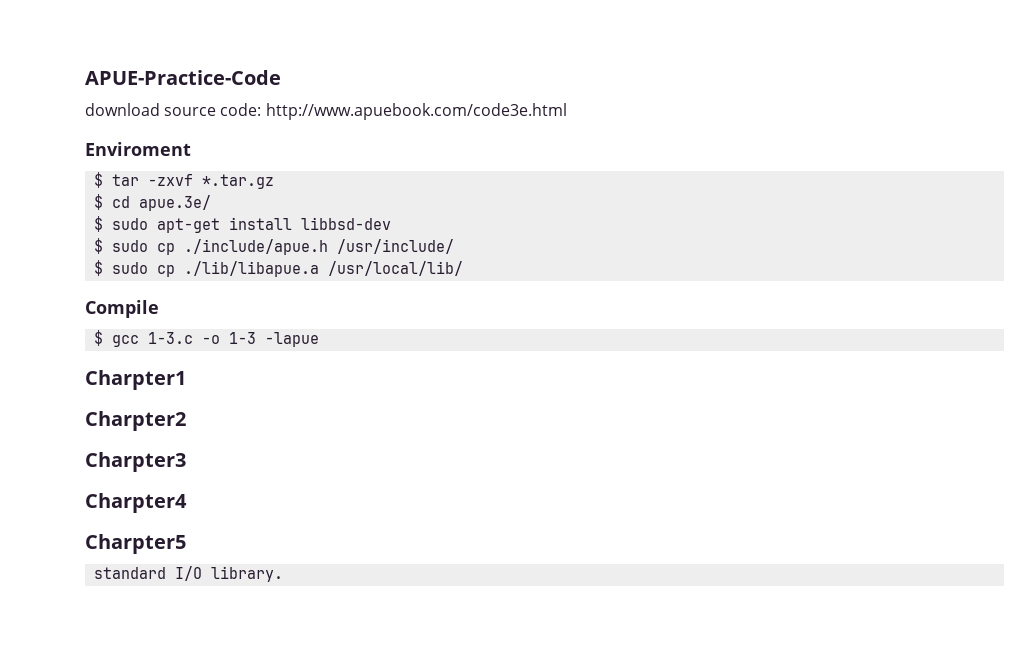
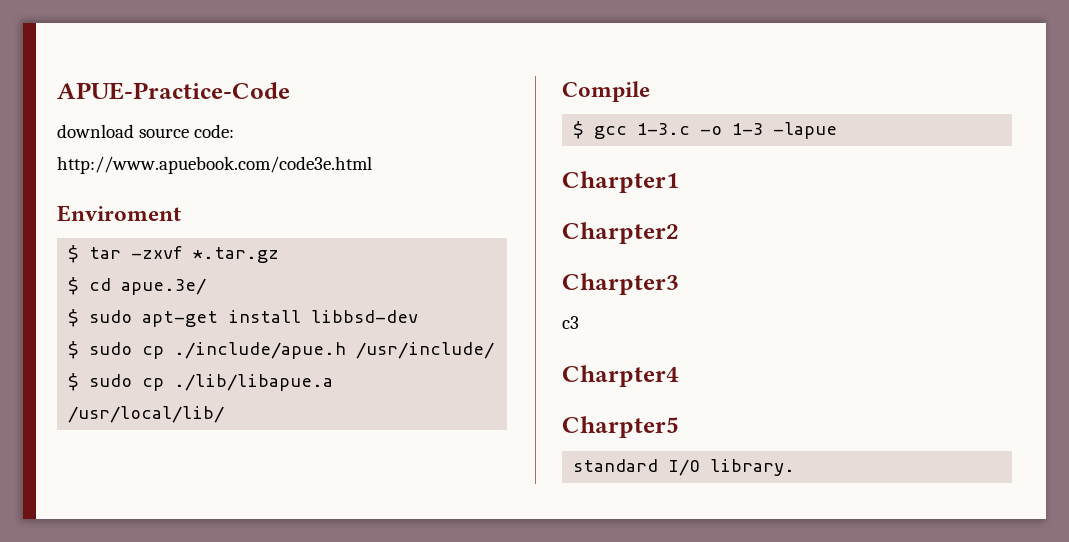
(186, 462) none -> [562,316,579,329] // c3

